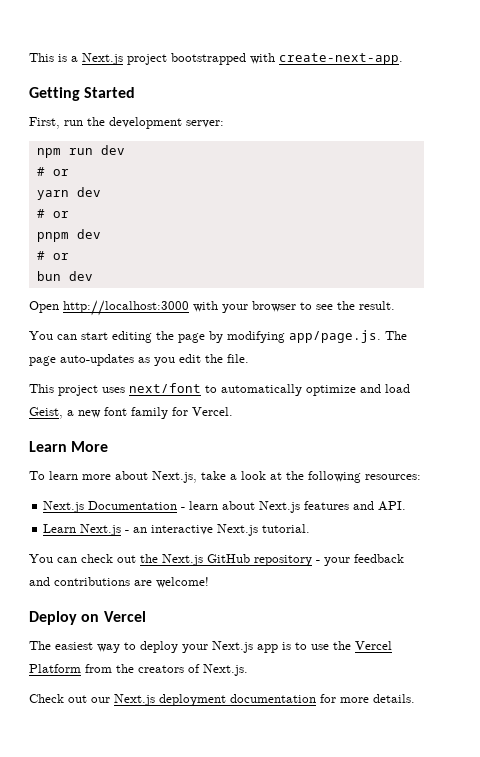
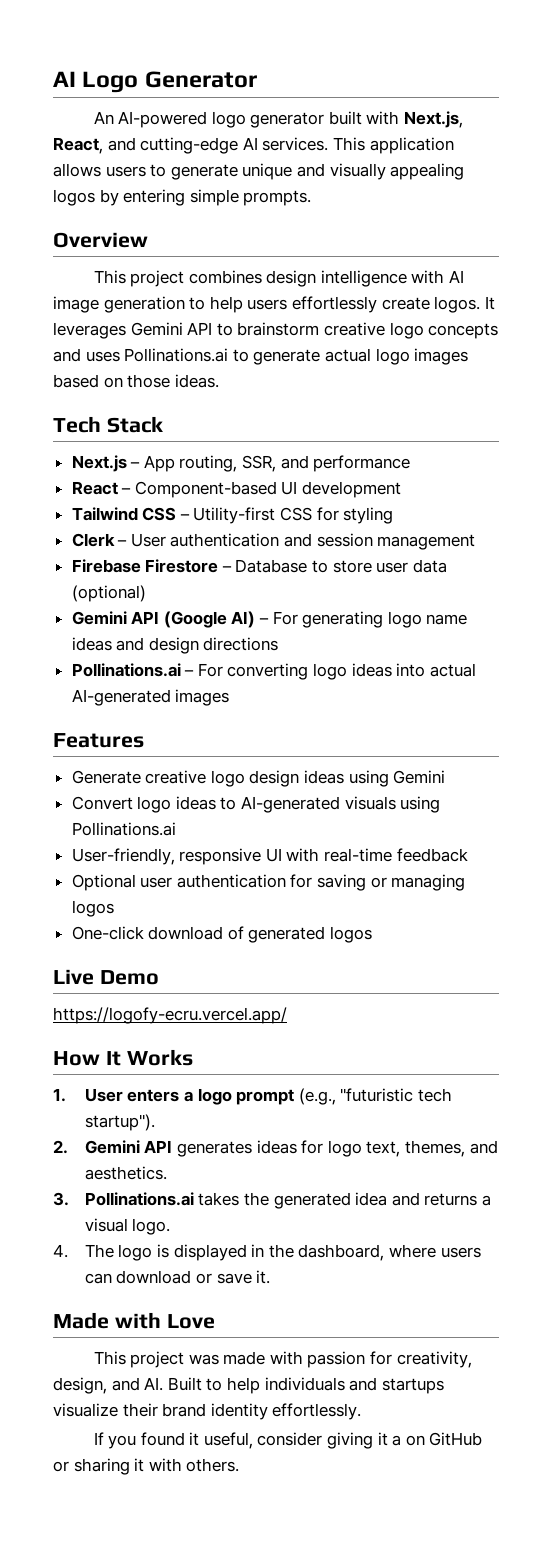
[29,53,403,65] [29,87,136,101] [29,117,224,129] [36,145,125,158] [36,167,69,176] [36,187,101,200] [36,209,69,218] [36,229,101,242] [36,251,69,260] [36,271,93,281] [29,300,395,316] [29,330,407,343] [29,354,249,366] [29,383,410,396] [29,407,233,419] [29,441,109,452] [29,471,421,483] [43,501,407,513] [43,524,311,536] [29,554,404,566] [29,577,209,588] [29,611,146,625] [29,641,392,653] [29,664,248,676] [29,694,415,706] This is a Next.js project bootstrapped with create-next-app. // Getting Started // First, run the development server: // npm run dev // # or // yarn dev // # or // pnpm dev // # or // bun dev // Open http://localhost:3000 with your browser to see the result. // You can start editing the page by modifying app/page.js. The page auto-updates as you edit the file. // This project uses next/font to automatically optimize and load Geist, a new font family for Vercel. // Learn More // To learn more about Next.js, take a look at the following resources: // Next.js Documentation - learn about Next.js features and API. // Learn Next.js - an interactive Next.js tutorial. // You can check out the Next.js GitHub repository - your feedback and contributions are welcome! // Deploy on Vercel // The easiest way to deploy your Next.js app is to use the Vercel Platform from the creators of Next.js. // Check out our Next.js deployment documentation for more details. -> [53,71,257,93] [93,111,464,128] [53,137,454,154] [53,163,465,180] [53,189,312,206] [53,232,148,248] [93,270,465,287] [53,296,495,313] [53,322,499,339] [53,348,469,365] [53,374,219,388] [53,416,163,433] [71,455,411,472] [71,481,402,498] [71,507,394,524] [71,533,476,550] [71,559,447,573] [71,585,146,602] [71,611,468,628] [71,637,279,654] [71,663,476,680] [71,689,230,706] [53,733,144,748] [71,770,446,787] [71,796,441,813] [71,822,176,836] [71,848,468,865] [71,874,466,891] [71,900,114,917] [71,926,373,943] [53,969,159,985] [53,1007,287,1024] [53,1049,193,1066] [53,1088,452,1105] [84,1114,155,1131] [53,1140,498,1157] [84,1166,167,1180] [53,1192,491,1209] [84,1218,171,1235] [53,1244,481,1261] [84,1270,271,1284] [53,1312,215,1329] [93,1351,472,1368] [53,1377,444,1394] [53,1403,362,1420] [93,1432,483,1449] [53,1458,240,1475] AI Logo Generator // An AI-powered logo generator built with Next.js, React, and cutting-edge AI services. This application allows users to generate unique and visually appealing logos by entering simple prompts. // Overview // This project combines design intelligence with AI image generation to help users effortlessly create logos. It leverages Gemini API to brainstorm creative logo concepts and uses Pollinations.ai to generate actual logo images based on those ideas. // Tech Stack // Next.js – App routing, SSR, and performance // React – Component-based UI development // Tailwind CSS – Utility-first CSS for styling // Clerk – User authentication and session management // Firebase Firestore – Database to store user data (optional) // Gemini API (Google AI) – For generating logo name ideas and design directions // Pollinations.ai – For converting logo ideas into actual AI-generated images // Features // Generate creative logo design ideas using Gemini // Convert logo ideas to AI-generated visuals using Pollinations.ai // User-friendly, responsive UI with real-time feedback // Optional user authentication for saving or managing logos // One-click download of generated logos // Live Demo // https://logofy-ecru.vercel.app/ // How It Works // 1. User enters a logo prompt (e.g., "futuristic tech startup"). // 2. Gemini API generates ideas for logo text, themes, and aesthetics. // 3. Pollinations.ai takes the generated idea and returns a visual logo. // 4. The logo is displayed in the dashboard, where users can download or save it. // Made with Love // This project was made with passion for creativity, design, and AI. Built to help individuals and startups visualize their brand identity effortlessly. // If you found it useful, consider giving it a on GitHub or sharing it with others.

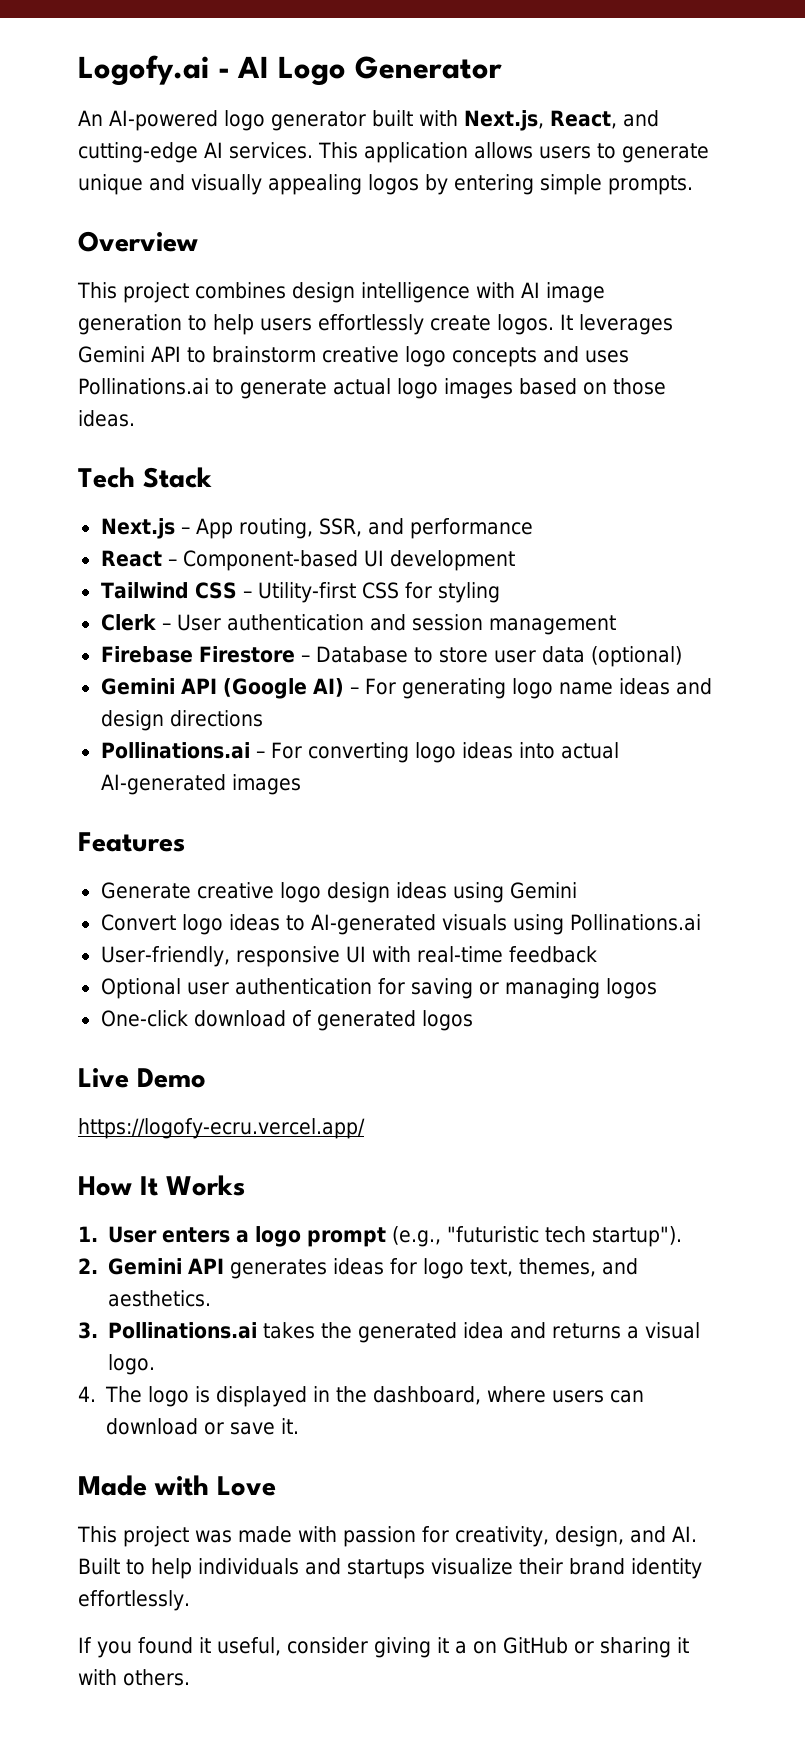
(53, 79) none -> [78,55,230,86] Logofy.ai -

